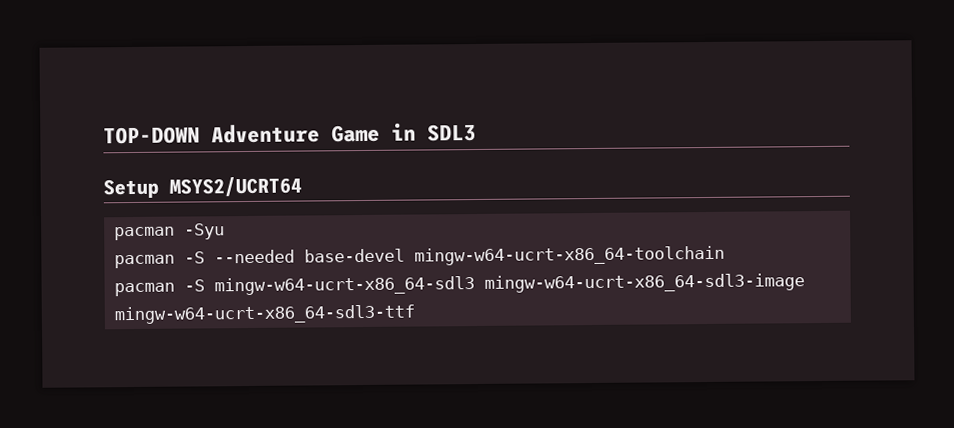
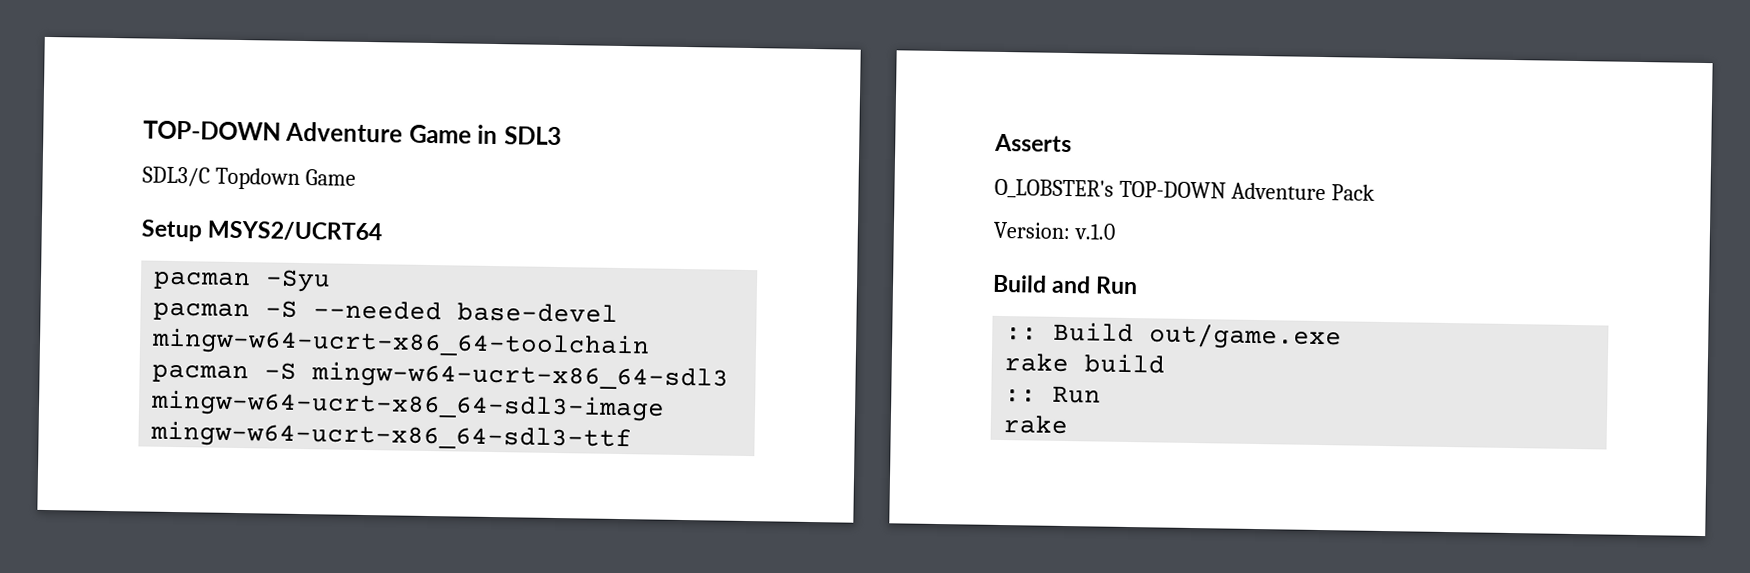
(476, 133) none -> [142,166,356,190] // SDL3/C Topdown Game
(416, 314) none -> [994,133,1072,153] [994,178,1375,201] [993,221,1116,240] [992,274,1139,295] [1005,321,1343,351] [1004,353,1166,374] [1004,385,1102,404] [1003,415,1069,435] // Asserts // O_LOBSTER's TOP-DOWN Adventure Pack // Version: v.1.0 // Build and Run // :: Build out/game.exe // rake build // :: Run // rake

